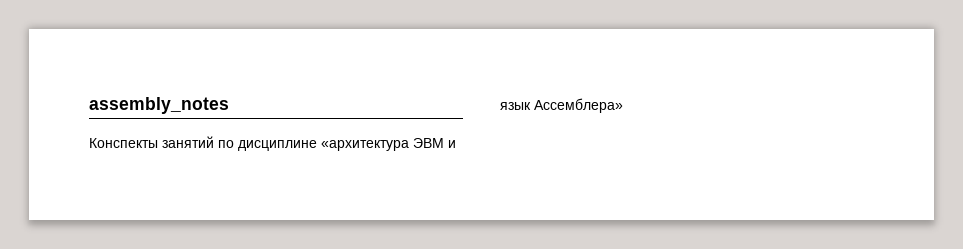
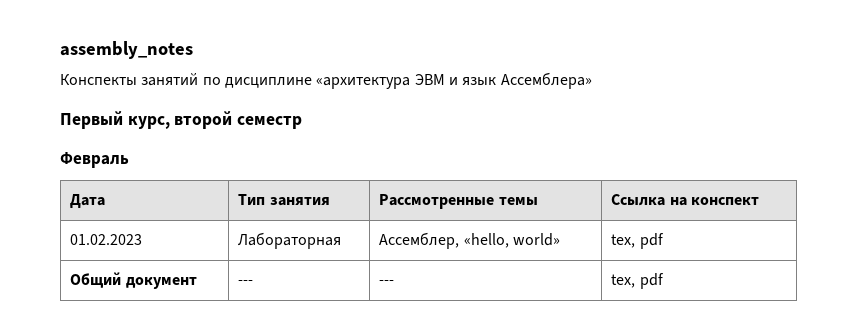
(623, 105) none -> [60,111,303,129] [60,152,129,168] [70,194,106,209] [238,194,330,206] [379,194,538,209] [611,194,760,206] [70,234,143,245] [238,232,342,249] [379,232,561,249] [611,233,664,249] [70,272,197,289] [238,280,254,285] [379,280,395,285] [611,273,664,289] // Первый курс, второй семестр // Февраль // Дата | Тип занятия | Рассмотренные темы | Ссылка на конспект // 01.02.2023 | Лабораторная | Ассемблер, «hello, world» | tex, pdf // Общий документ | --- | --- | tex, pdf

